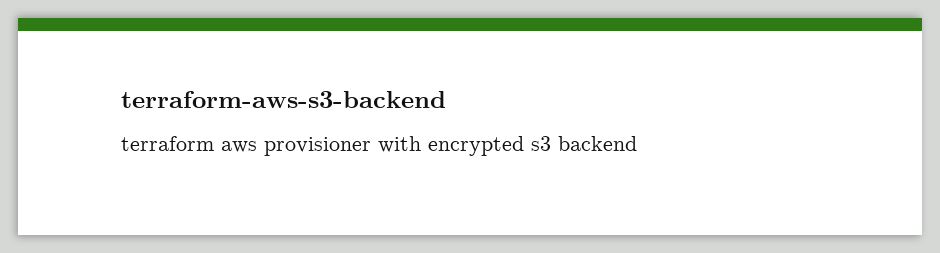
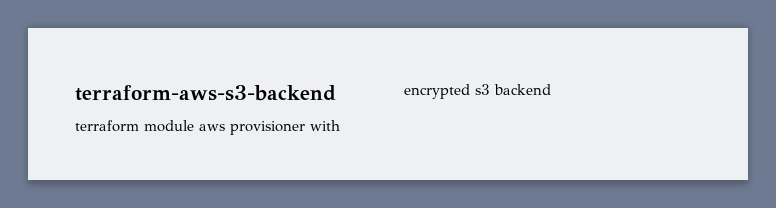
(214, 143) none -> [144,120,194,132] module

